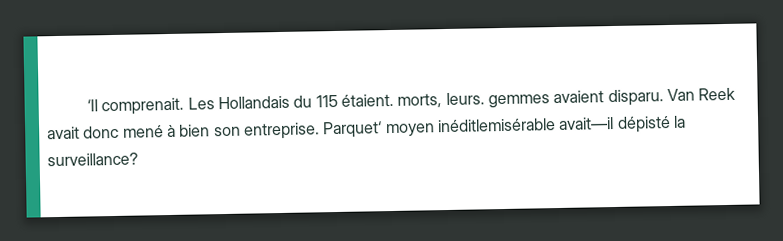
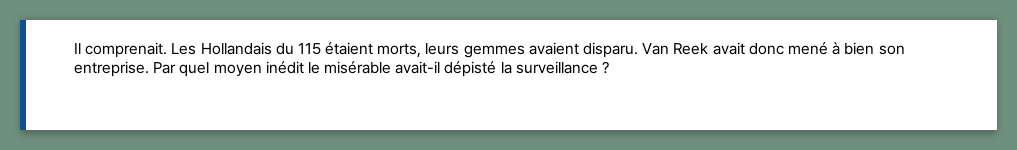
[87,99,99,112] ‘Il -> [74,43,81,54] Il
[340,92,485,108] étaient. morts, leurs. -> [325,42,460,58] étaient morts, leurs
[323,115,686,139] [47,152,138,167] Parquet‘ moyen inéditlemisérable avait—il dépisté la surveillance? -> [153,61,610,77] Par quel moyen inédit le misérable avait-il dépisté la surveillance ?

